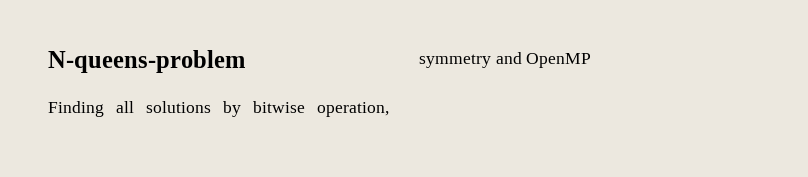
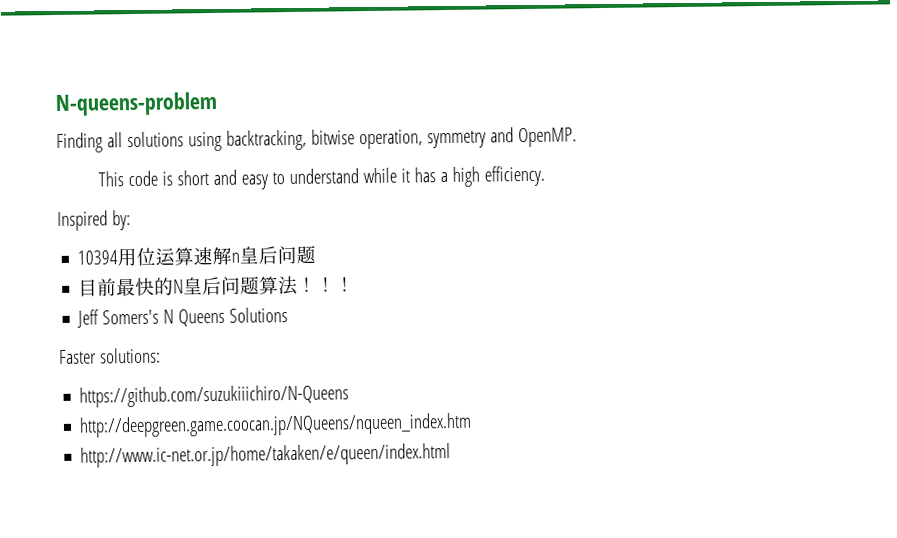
[223,101,241,117] by -> [187,129,307,152] using backtracking,
[526,53,592,68] OpenMP -> [517,127,577,148] [97,165,545,190] [57,210,131,231] [77,245,317,267] [78,275,356,297] [77,307,289,328] [58,347,161,364] [79,384,350,408] [79,412,473,438] [80,442,452,468] OpenMP. // This code is short and easy to understand while it has a high efficiency. // Inspired by: // 10394用位运算速解n皇后问题 // 目前最快的N皇后问题算法！！！ // Jeff Somers's N Queens Solutions // Faster solutions: // https://github.com/suzukiiichiro/N-Queens // http://deepgreen.game.coocan.jp/NQueens/nqueen_index.htm // http://www.ic-net.or.jp/home/takaken/e/queen/index.html

